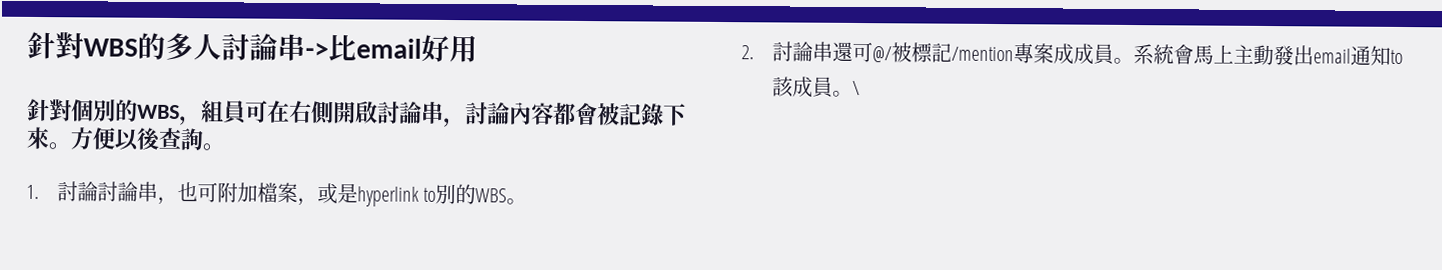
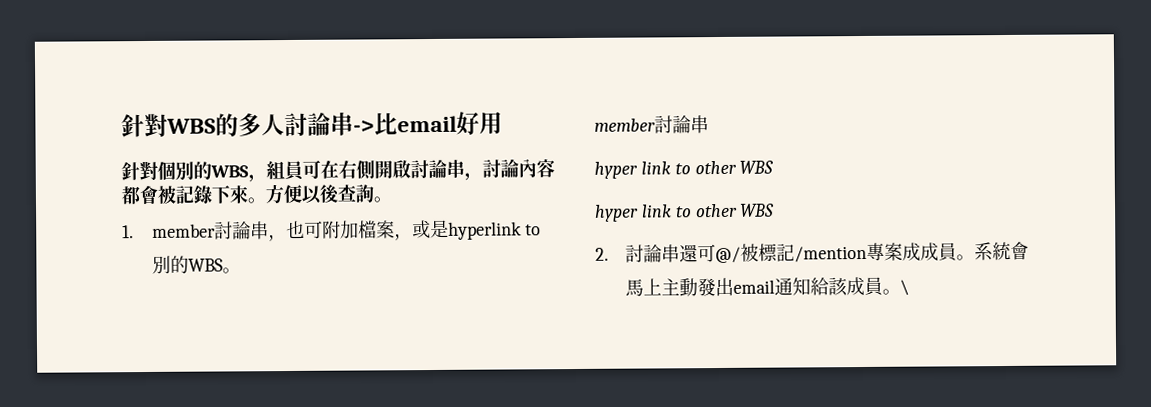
[57,181,99,202] 討論 -> [152,223,217,238] member
(528, 201) none -> [594,115,709,134] [594,160,775,179] [595,203,776,222] // member討論串 // hyper link to other WBS // hyper link to other WBS
[1390,49,1404,65] to -> [810,277,830,296] 給

